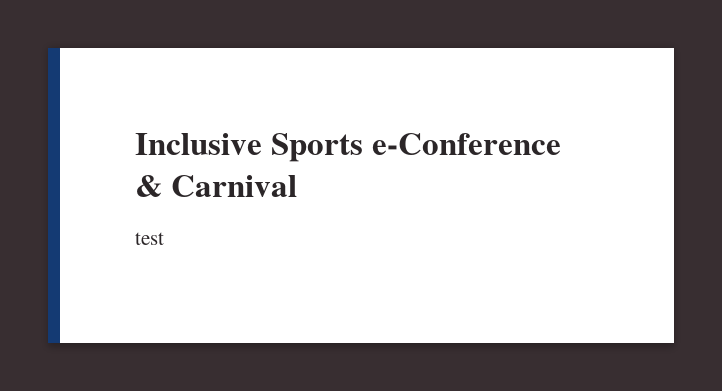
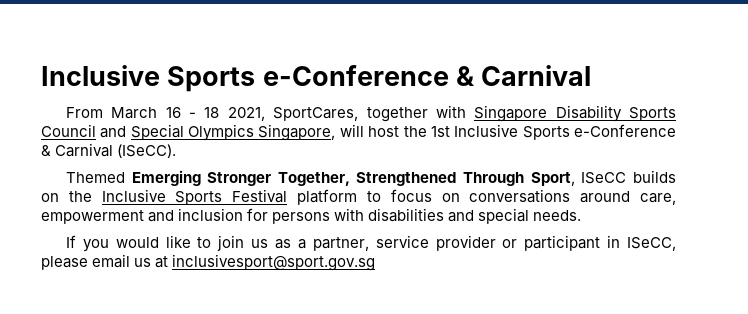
[135,232,164,245] test -> [65,105,677,122] [41,124,677,141] [41,143,177,158] [65,170,677,186] [41,189,677,205] [41,208,582,224] [65,235,676,252] [41,254,376,271] From March 16 - 18 2021, SportCares, together with Singapore Disability Sports Council and Special Olympics Singapore, will host the 1st Inclusive Sports e-Conference & Carnival (ISeCC). // Themed Emerging Stronger Together, Strengthened Through Sport, ISeCC builds on the Inclusive Sports Festival platform to focus on conversations around care, empowerment and inclusion for persons with disabilities and special needs. // If you would like to join us as a partner, service provider or participant in ISeCC, please email us at inclusivesport@sport.gov.sg

